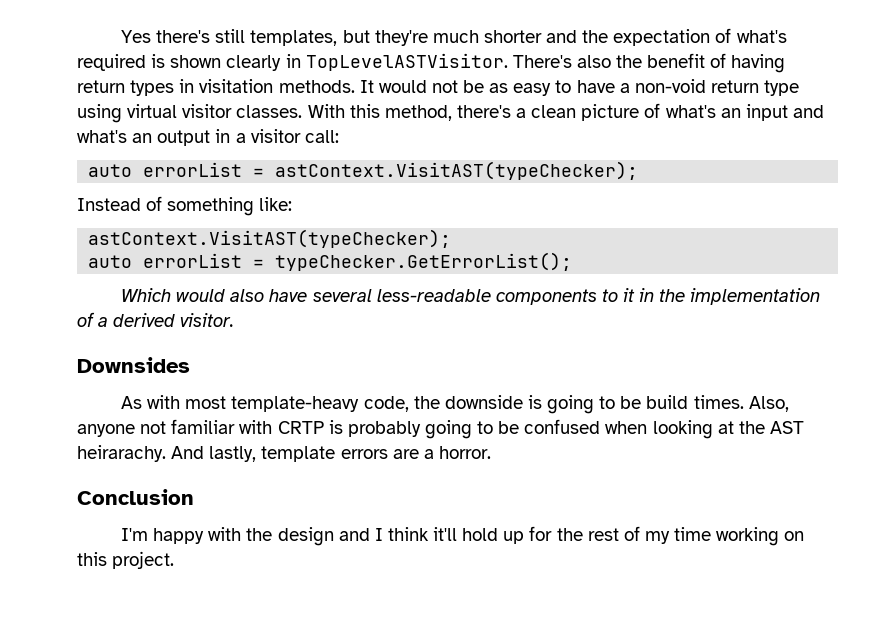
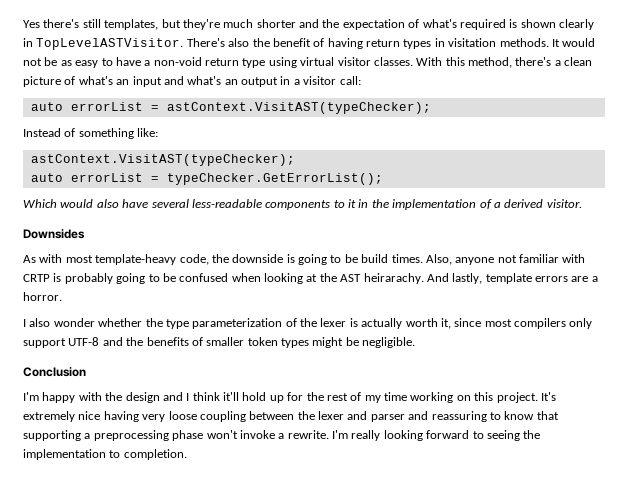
(491, 452) none -> [23,318,593,329] [23,337,416,348] // I also wonder whether the type parameterization of the lexer is actually worth it, since most compilers only support UTF-8 and the benefits of smaller token types might be negligible.
(175, 560) none -> [540,392,556,401] [23,411,559,422] [23,430,541,441] [23,449,187,460] It's extremely nice having very loose coupling between the lexer and parser and reassuring to know that supporting a preprocessing phase won't invoke a rewrite. I'm really looking forward to seeing the implementation to completion.

